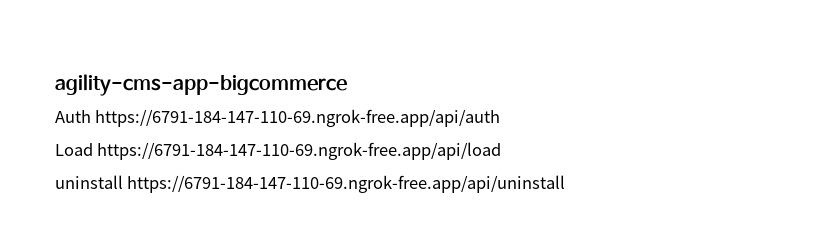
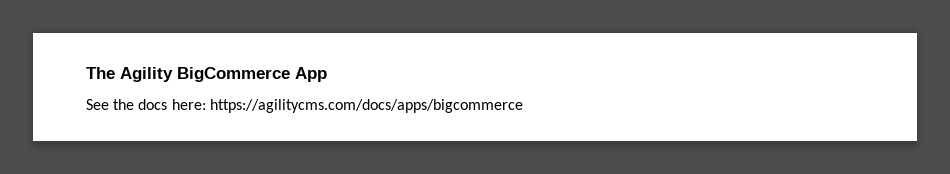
[55,74,347,96] [55,109,501,127] [55,142,502,160] [55,175,566,193] agility-cms-app-bigcommerce // Auth https://6791-184-147-110-69.ngrok-free.app/api/auth // Load https://6791-184-147-110-69.ngrok-free.app/api/load // uninstall https://6791-184-147-110-69.ngrok-free.app/api/uninstall -> [86,67,327,82] [86,99,523,113] The Agility BigCommerce App // See the docs here: https://agilitycms.com/docs/apps/bigcommerce

